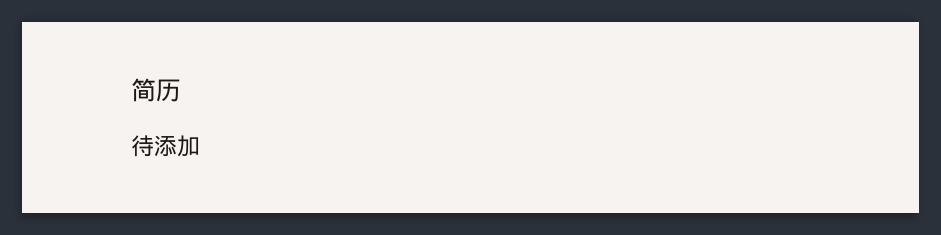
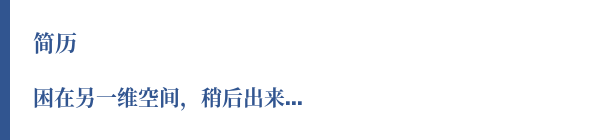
[131,135,200,157] 待添加 -> [33,87,303,111] 困在另一维空间，稍后出来...

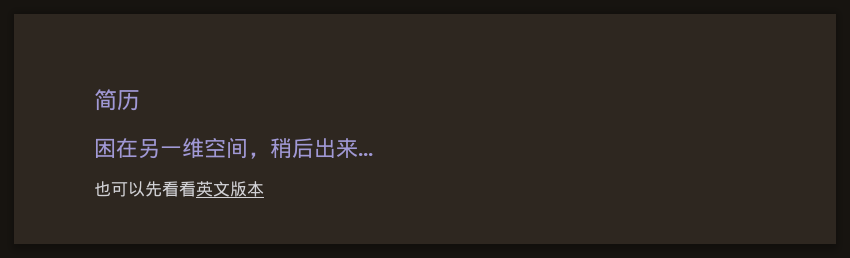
(303, 103) none -> [94,181,264,197] // 也可以先看看英文版本

